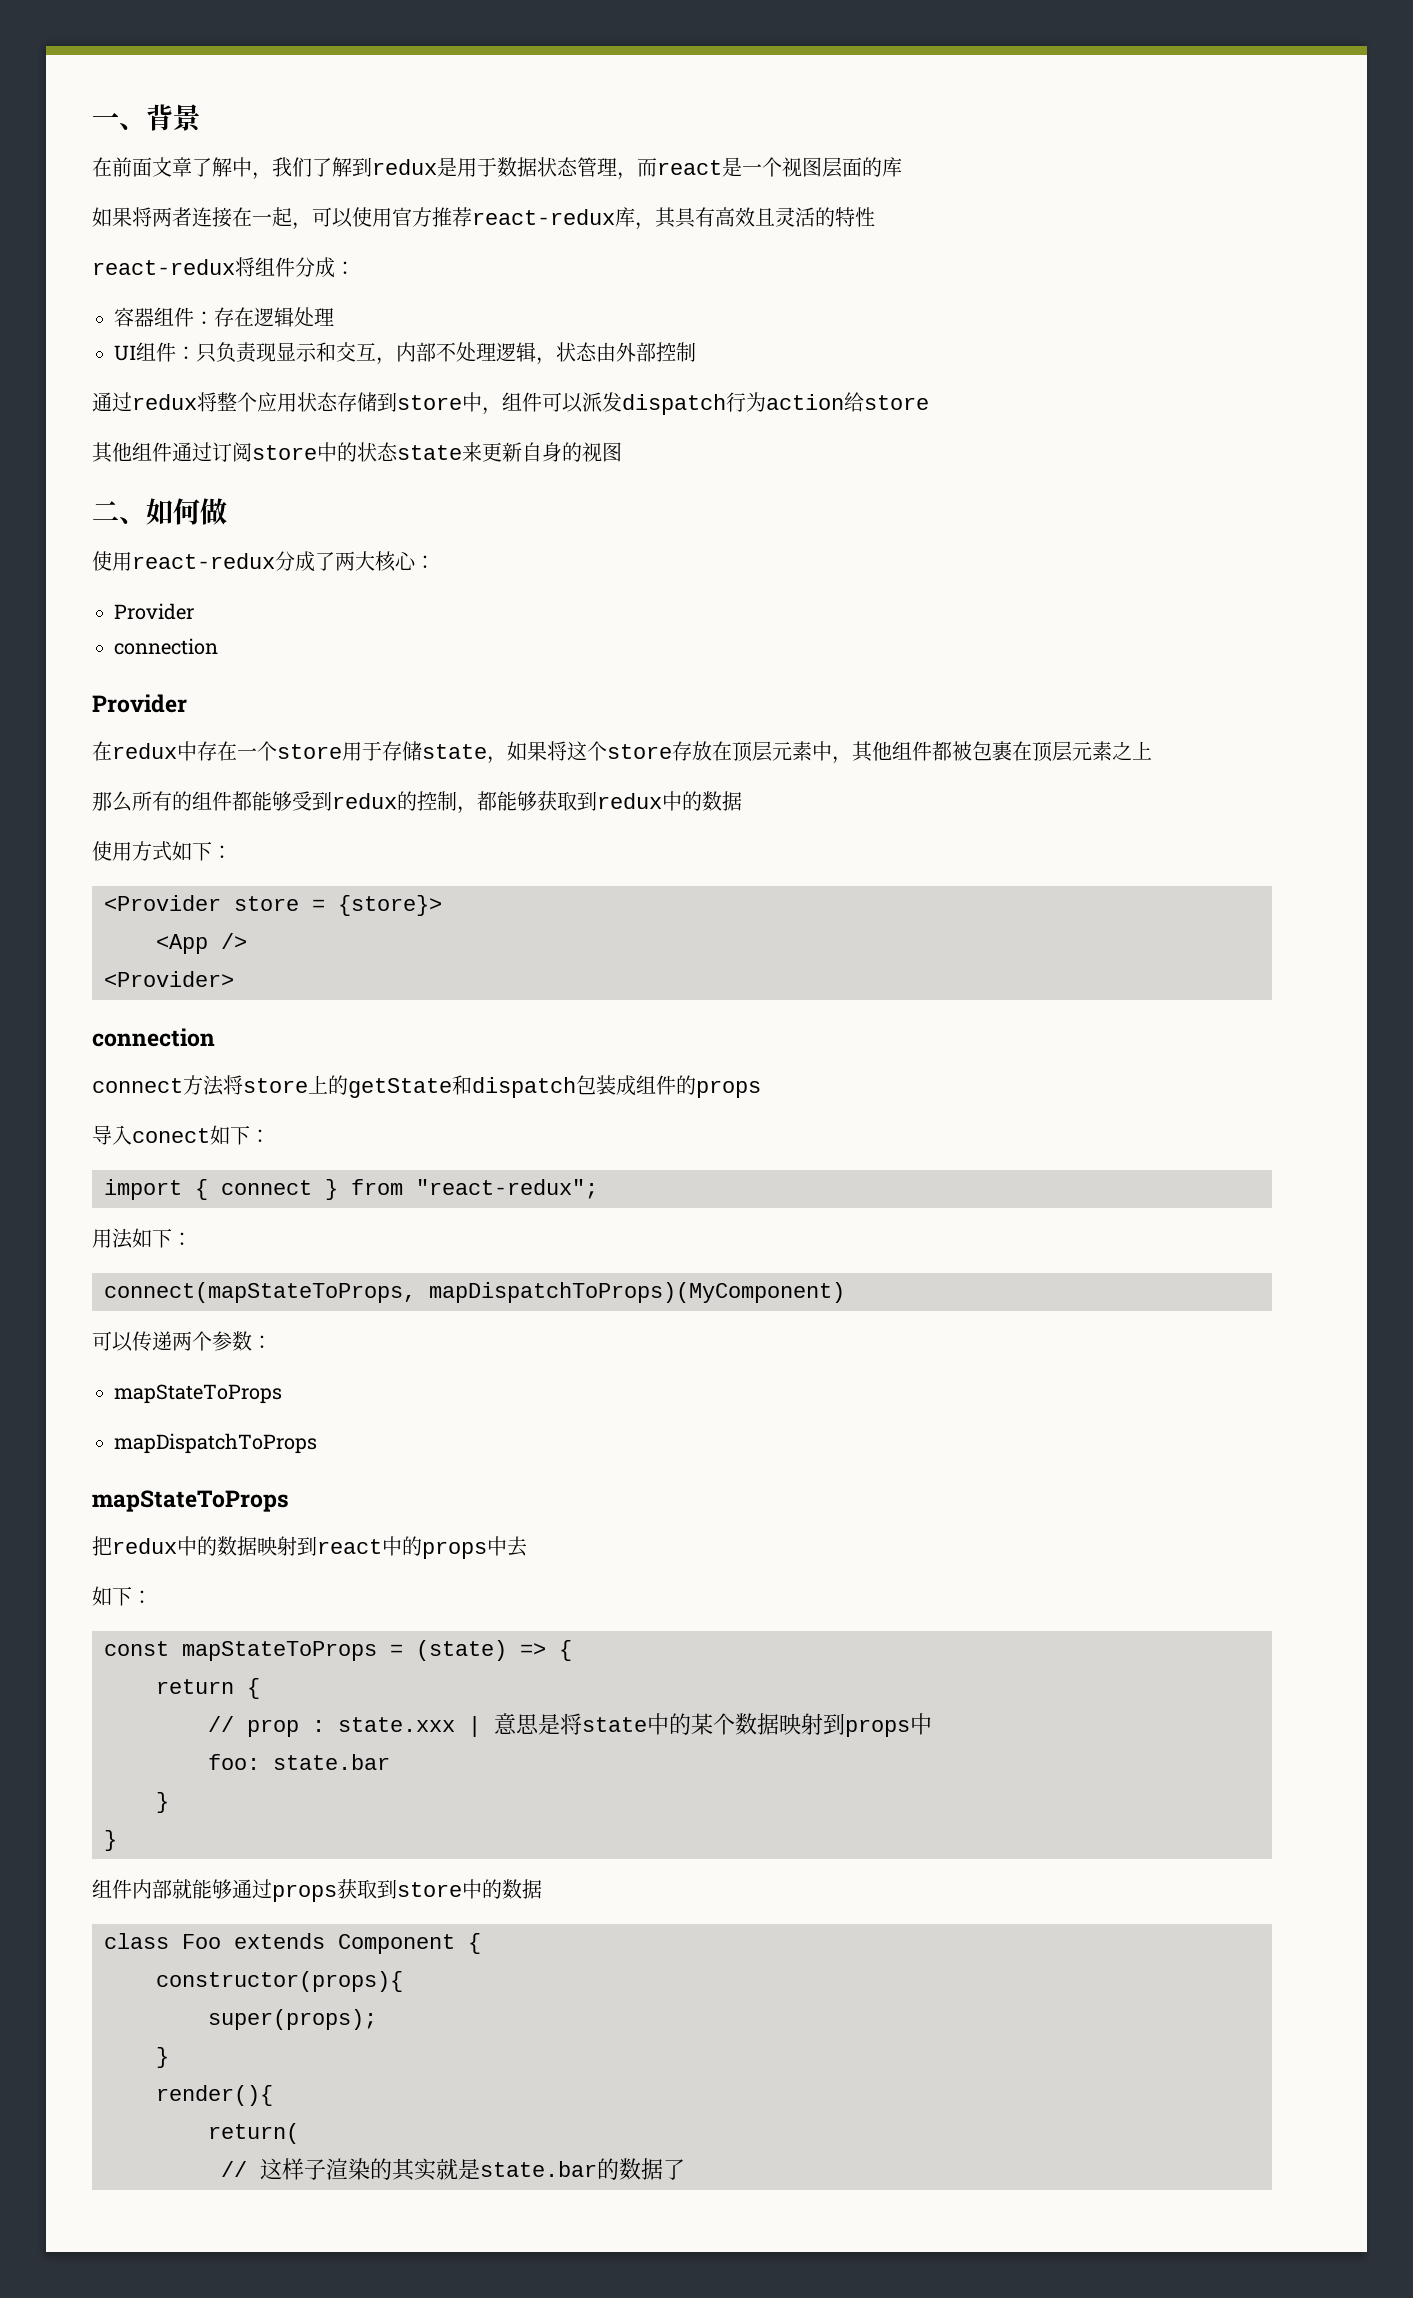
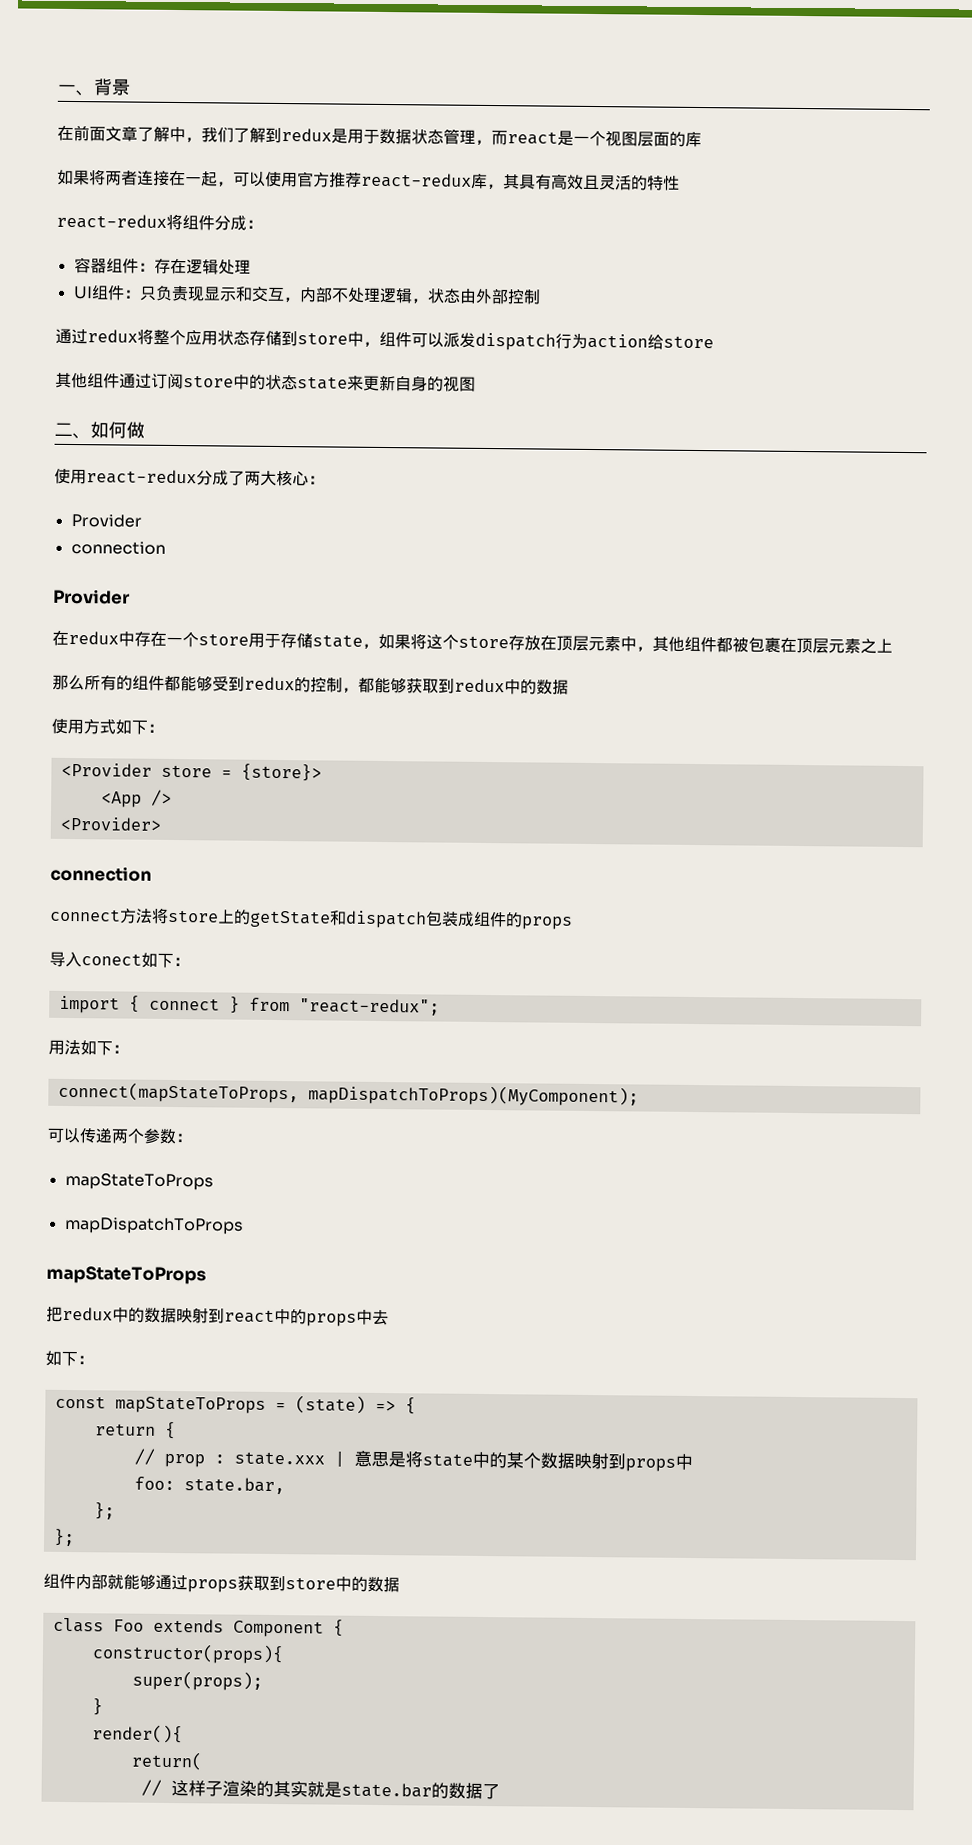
[429,1282,845,1303] mapDispatchToProps)(MyComponent) -> [307,1084,639,1107] mapDispatchToProps)(MyComponent);
[273,1754,390,1770] [156,1792,169,1813] [104,1830,117,1851] state.bar // } // } -> [183,1477,285,1495] [93,1502,115,1520] [52,1528,75,1547] state.bar, // }; // };

